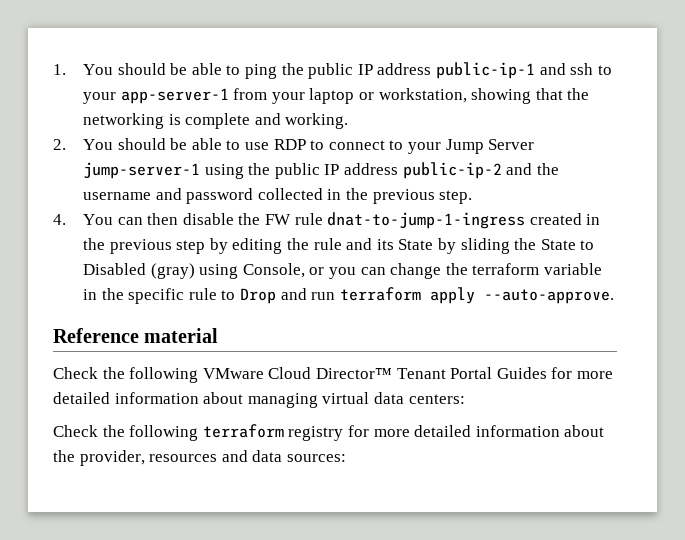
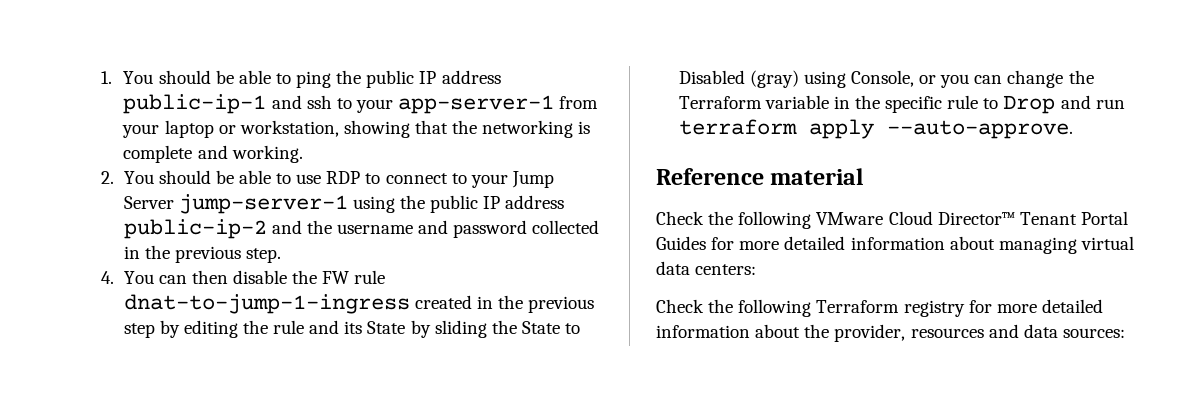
[472,263,540,275] terraform -> [678,96,762,109] Terraform
[202,424,284,438] terraform -> [816,300,900,313] Terraform

